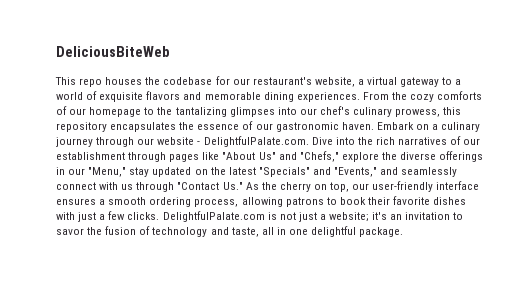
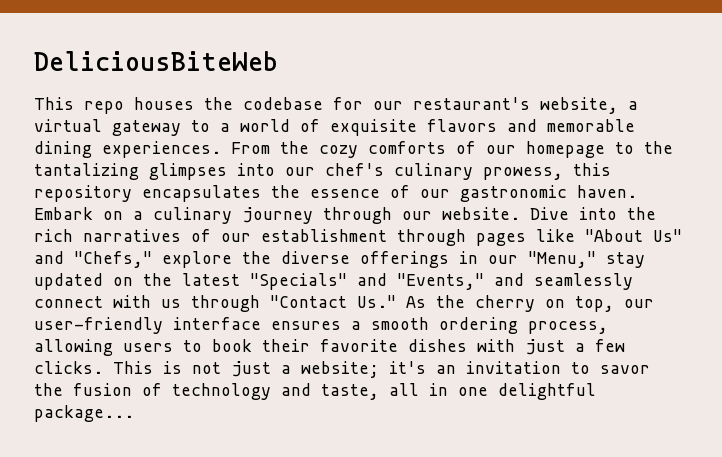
[157,136,309,147] website - DelightfulPalate.com. -> [442,207,520,220] website.
[285,197,324,207] patrons -> [123,343,173,352] users
[162,211,265,222] DelightfulPalate.com -> [113,361,153,374] This
[359,227,404,237] package. -> [34,405,134,422] package...

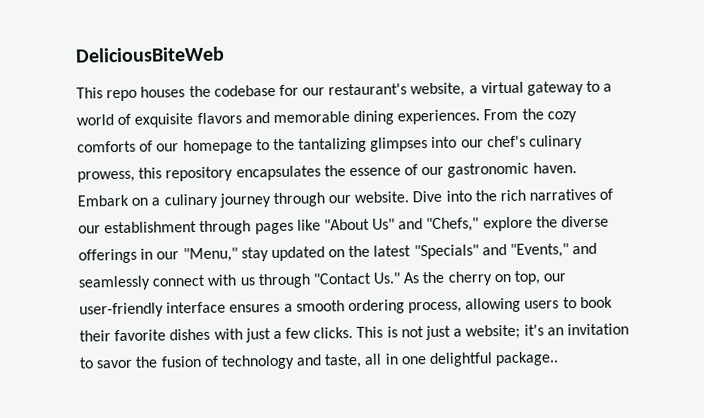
[34,405,134,422] package... -> [495,351,560,367] package..

